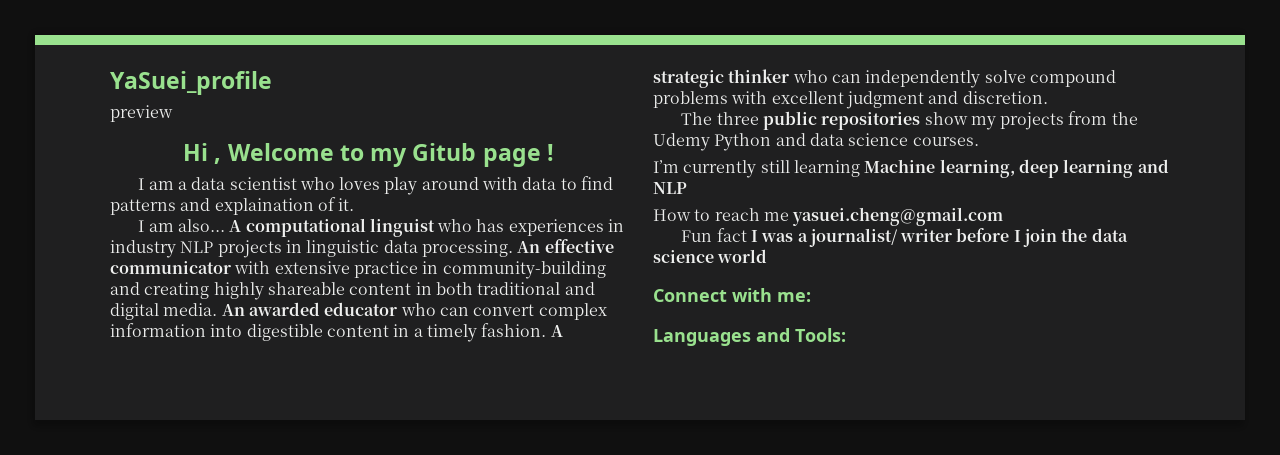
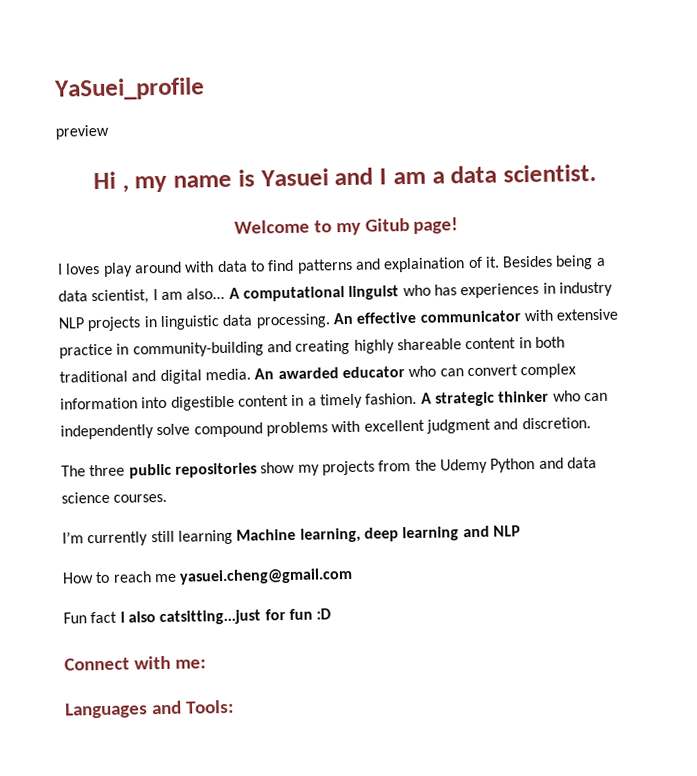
(222, 161) none -> [134,163,598,193] my name is Yasuei and I am a data scientist. //
[482,144,554,167] [138,177,335,190] page ! // I am a data scientist who -> [413,217,459,234] [57,263,63,275] page! // I
(355, 204) // -> [502,255,606,270] [58,289,150,305] Besides being a data scientist,
[761,228,1128,247] [653,249,768,263] was a journalist/ writer before I join the data science world -> [127,608,332,626] also catsitting...just for fun :D

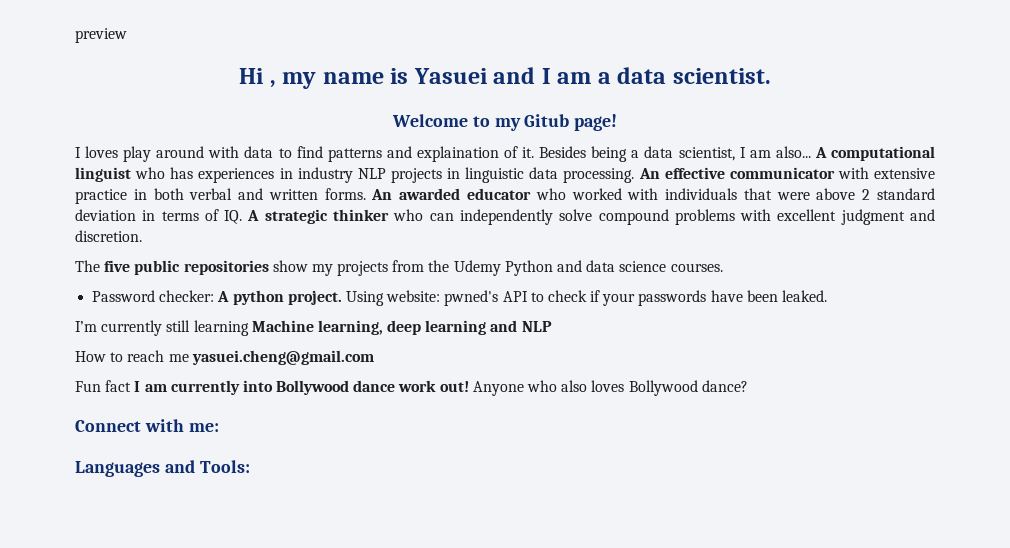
[54,77,205,101] YaSuei_profile // -> (75, 35) none
[132,336,565,358] [59,363,577,385] [60,392,418,411] community-building and creating highly shareable content in both traditional and digital media. An awarded educator who can convert complex information into digestible content in a timely fashion. -> [153,188,936,200] [75,209,243,224] both verbal and written forms. An awarded educator who worked with individuals that were above 2 standard deviation in terms of IQ.
[89,464,126,477] three -> [104,260,131,272] five
(168, 498) none -> [92,290,828,306] // Password checker: A python project. Using website: pwned's API to check if your passwords have been leaked.
[127,608,332,626] also catsitting...just for fun :D -> [144,380,748,396] am currently into Bollywood dance work out! Anyone who also loves Bollywood dance?

